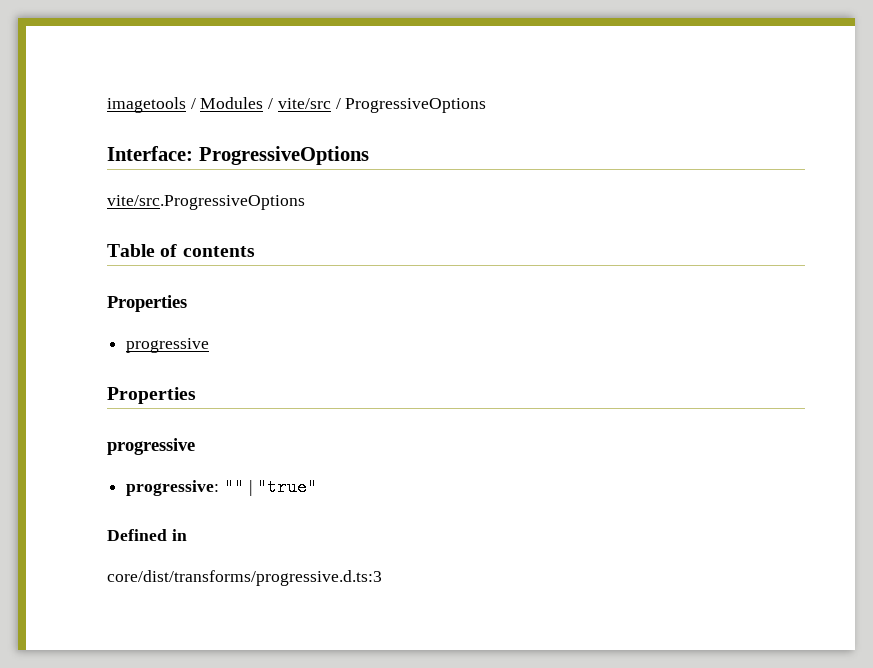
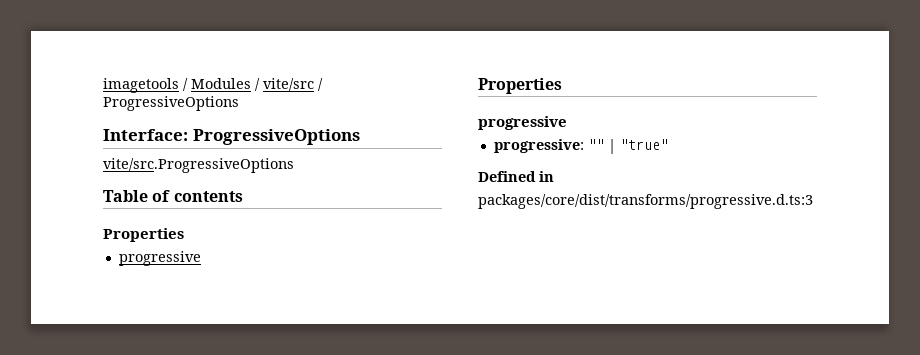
[107,570,382,586] core/dist/transforms/progressive.d.ts:3 -> [478,194,813,209] packages/core/dist/transforms/progressive.d.ts:3

